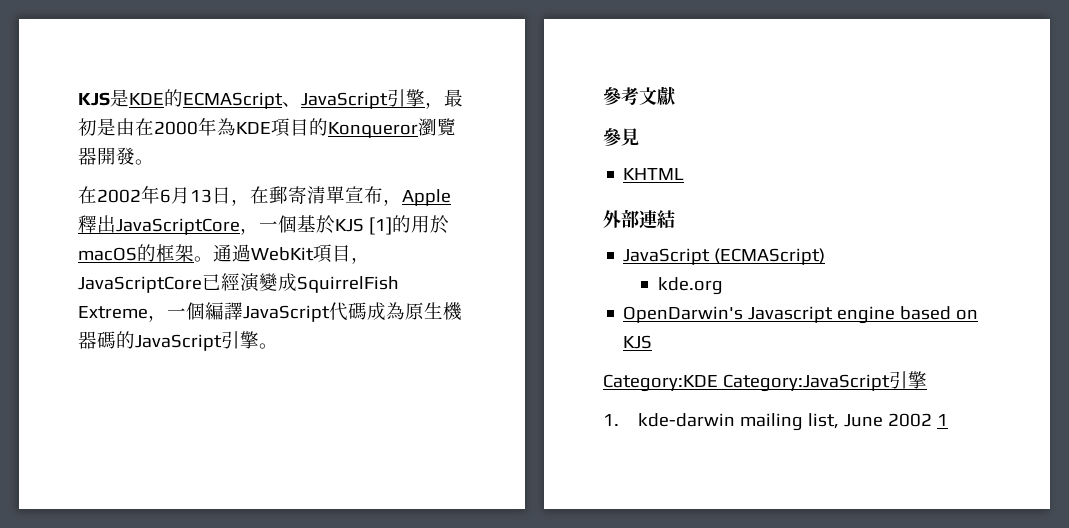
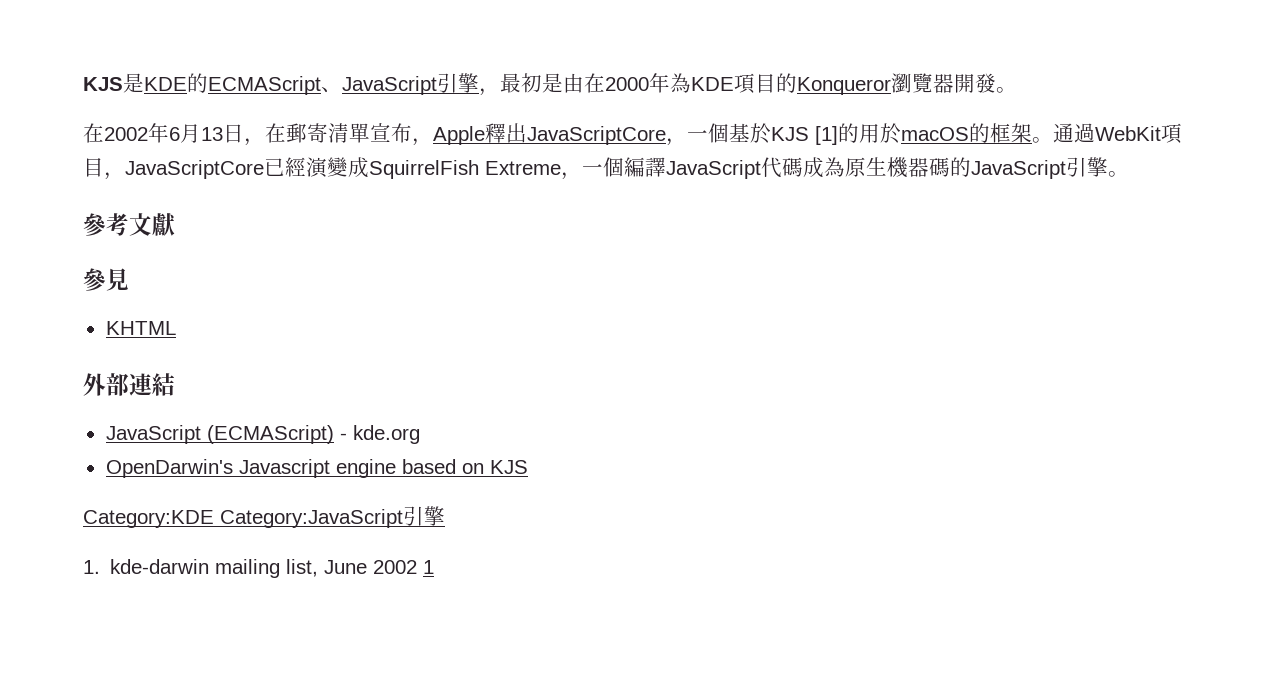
(826, 256) // -> [339,433,347,440] -

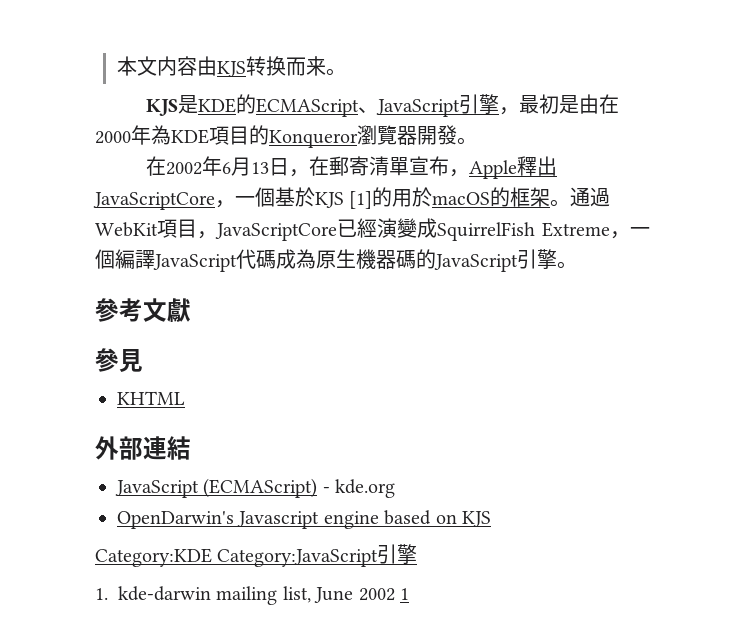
(83, 84) none -> [117,56,347,77] 本文内容由KJS转换而来。 //

